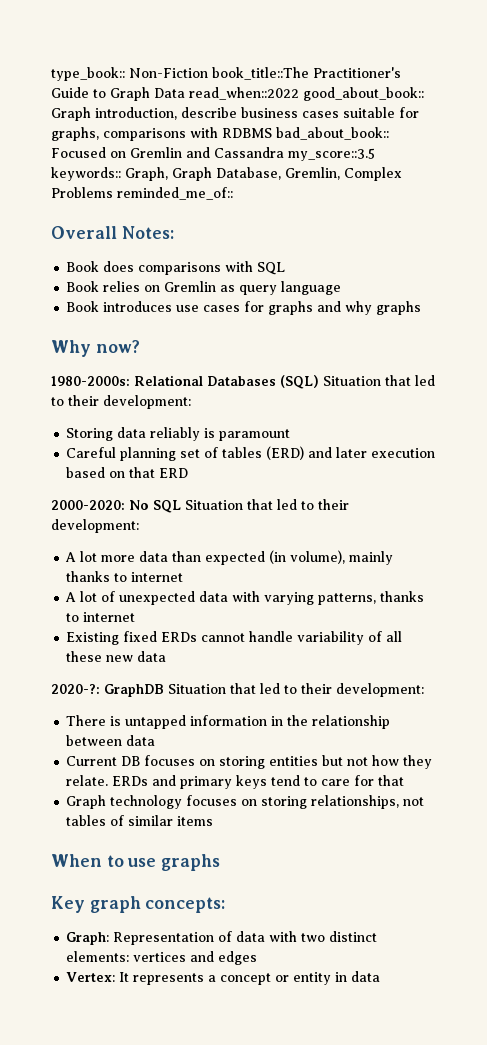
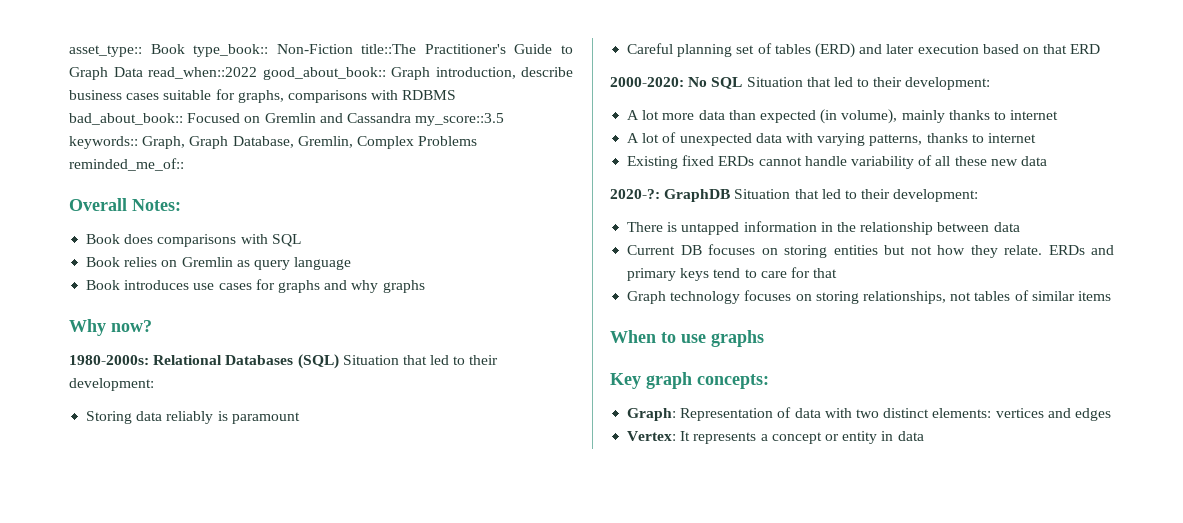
(51, 74) none -> [69,44,185,57] asset_type:: Book
[212,67,309,80] book_title::The -> [361,44,417,54] title::The

